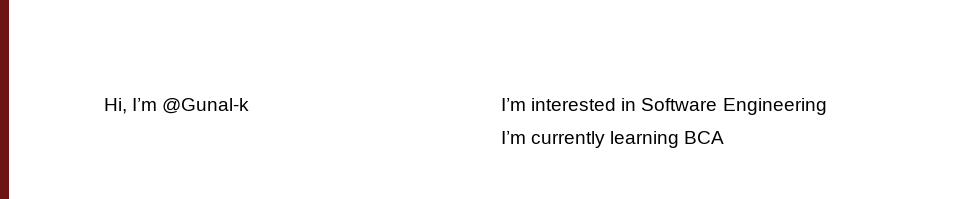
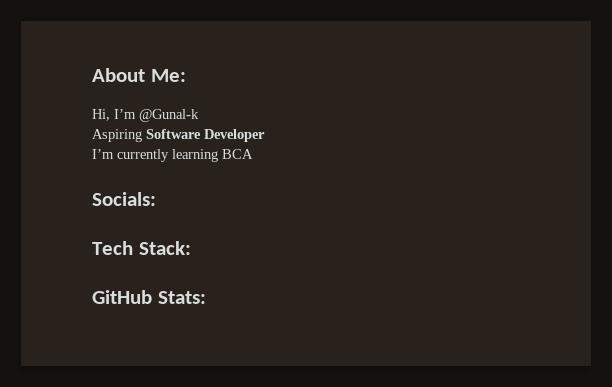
(104, 106) none -> [92,68,186,82] About Me: //
[501,98,827,115] I’m interested in Software Engineering -> [92,129,265,142] Aspiring Software Developer
(725, 137) none -> [92,192,156,206] [92,241,191,255] [92,290,206,304] // Socials: // Tech Stack: // GitHub Stats:

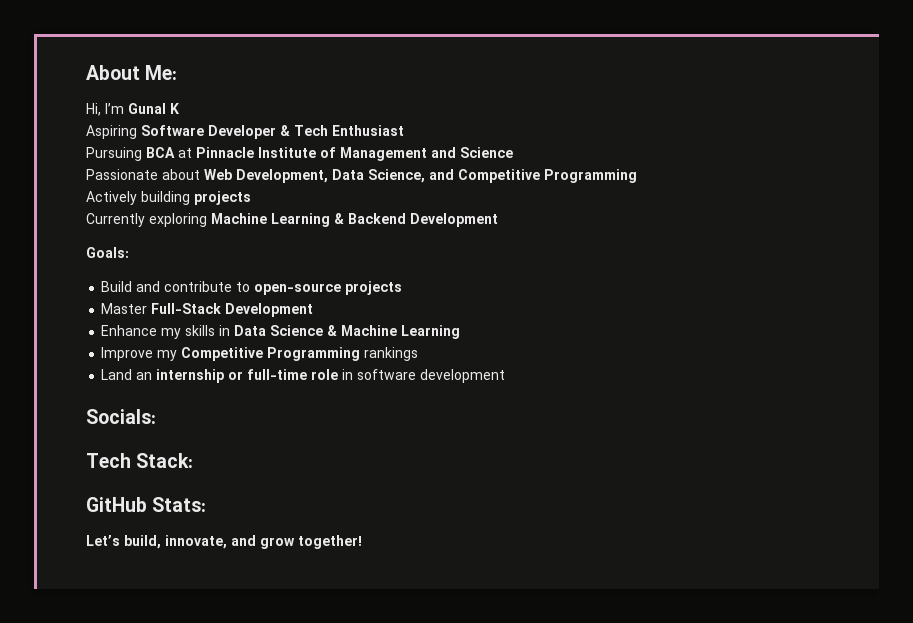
[139,109,199,122] @Gunal-k -> [128,103,180,114] Gunal K
[92,149,253,162] // I’m currently learning BCA -> [280,125,404,136] [86,147,513,161] [86,169,637,183] [86,191,251,205] [86,213,498,227] [86,247,129,258] [101,281,403,295] [101,303,314,317] [101,325,461,339] [101,347,419,361] [101,369,506,383] & Tech Enthusiast // Pursuing BCA at Pinnacle Institute of Management and Science // Passionate about Web Development, Data Science, and Competitive Programming // Actively building projects // Currently exploring Machine Learning & Backend Development // Goals: // Build and contribute to open-source projects // Master Full-Stack Development // Enhance my skills in Data Science & Machine Learning // Improve my Competitive Programming rankings // Land an internship or full-time role in software development
(206, 297) none -> [86,535,362,549] // Let’s build, innovate, and grow together!

